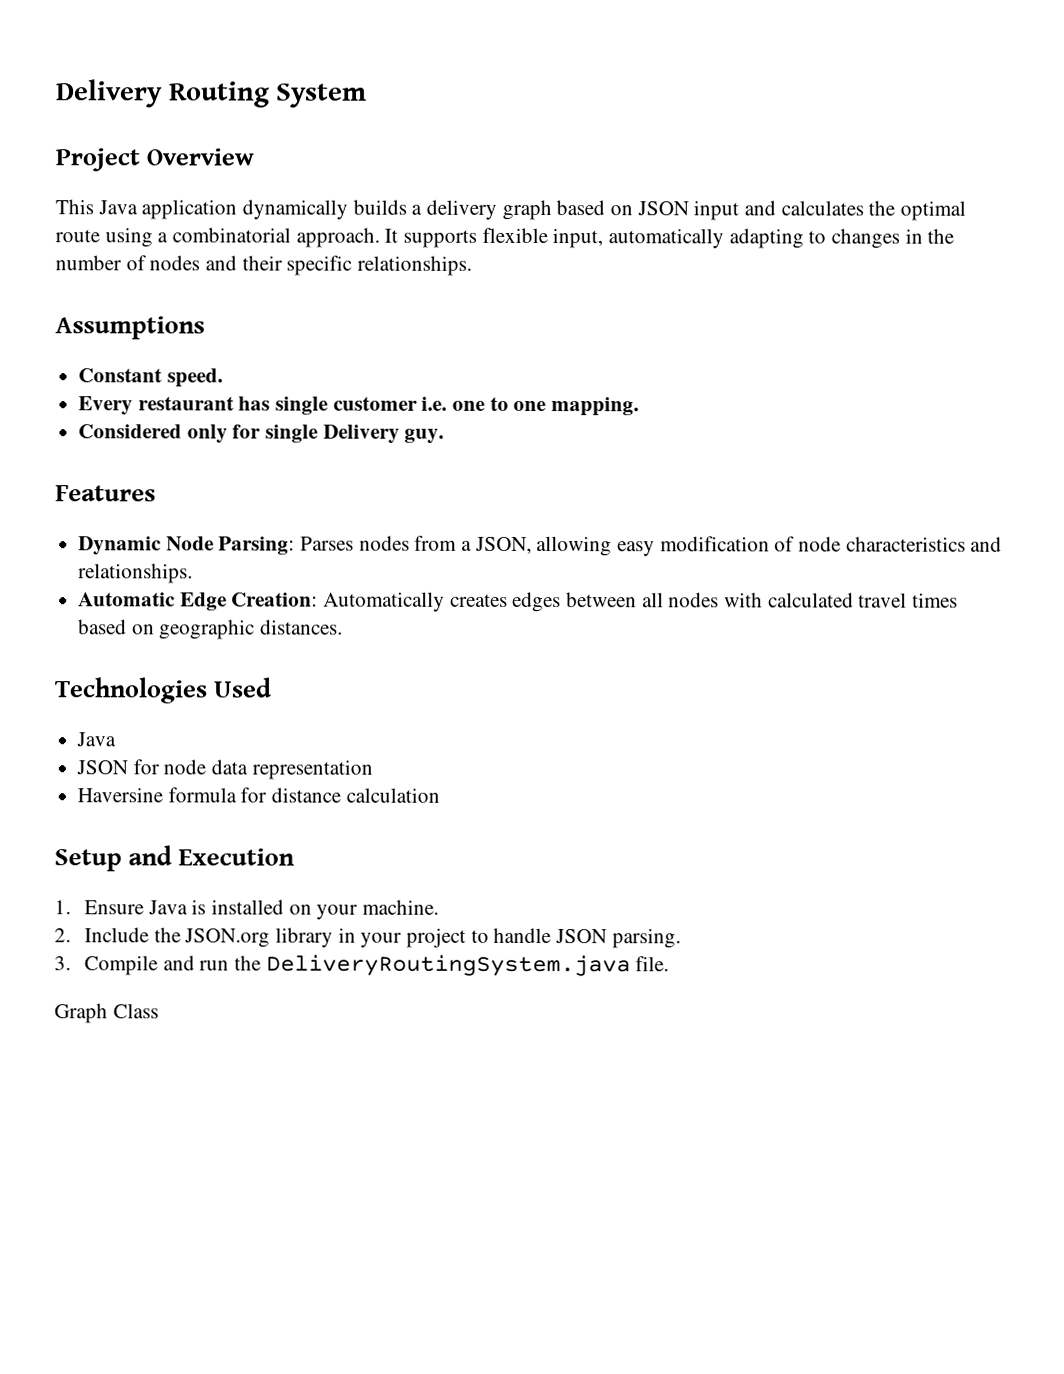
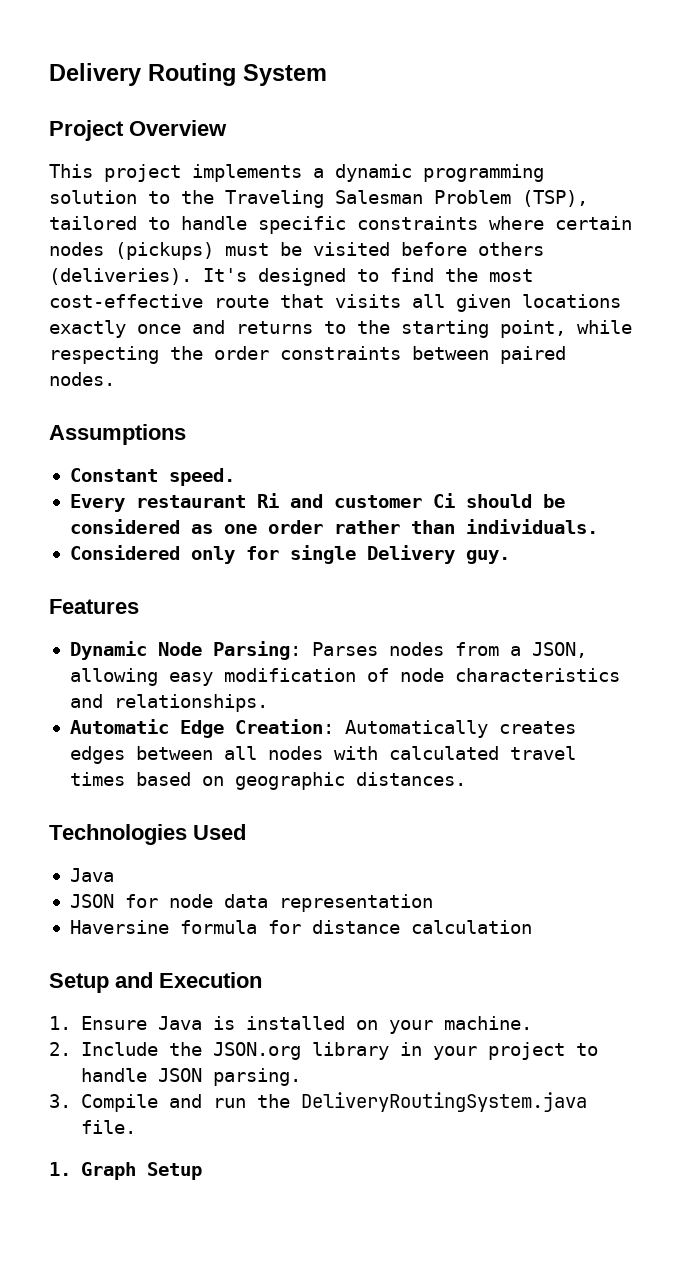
[97,199,967,221] [55,227,955,249] [55,255,473,276] Java application dynamically builds a delivery graph based on JSON input and calculates the optimal route using a combinatorial approach. It supports flexible input, automatically adapting to changes in the number of nodes and their specific relationships. -> [104,164,544,182] [49,190,588,208] [49,216,632,234] [49,242,544,260] [49,268,533,286] [49,294,621,312] [49,320,632,338] [49,346,566,364] [49,372,115,386] project implements a dynamic programming solution to the Traveling Salesman Problem (TSP), tailored to handle specific constraints where certain nodes (pickups) must be visited before others (deliveries). It's designed to find the most cost-effective route that visits all given locations exactly once and returns to the starting point, while respecting the order constraints between paired nodes.
[238,396,640,417] has single customer i.e. one to one mapping. -> [256,493,565,508] [69,519,598,534] Ri and customer Ci should be considered as one order rather than individuals.
[54,1003,159,1024] Graph Class -> [49,1162,202,1180] 1. Graph Setup

